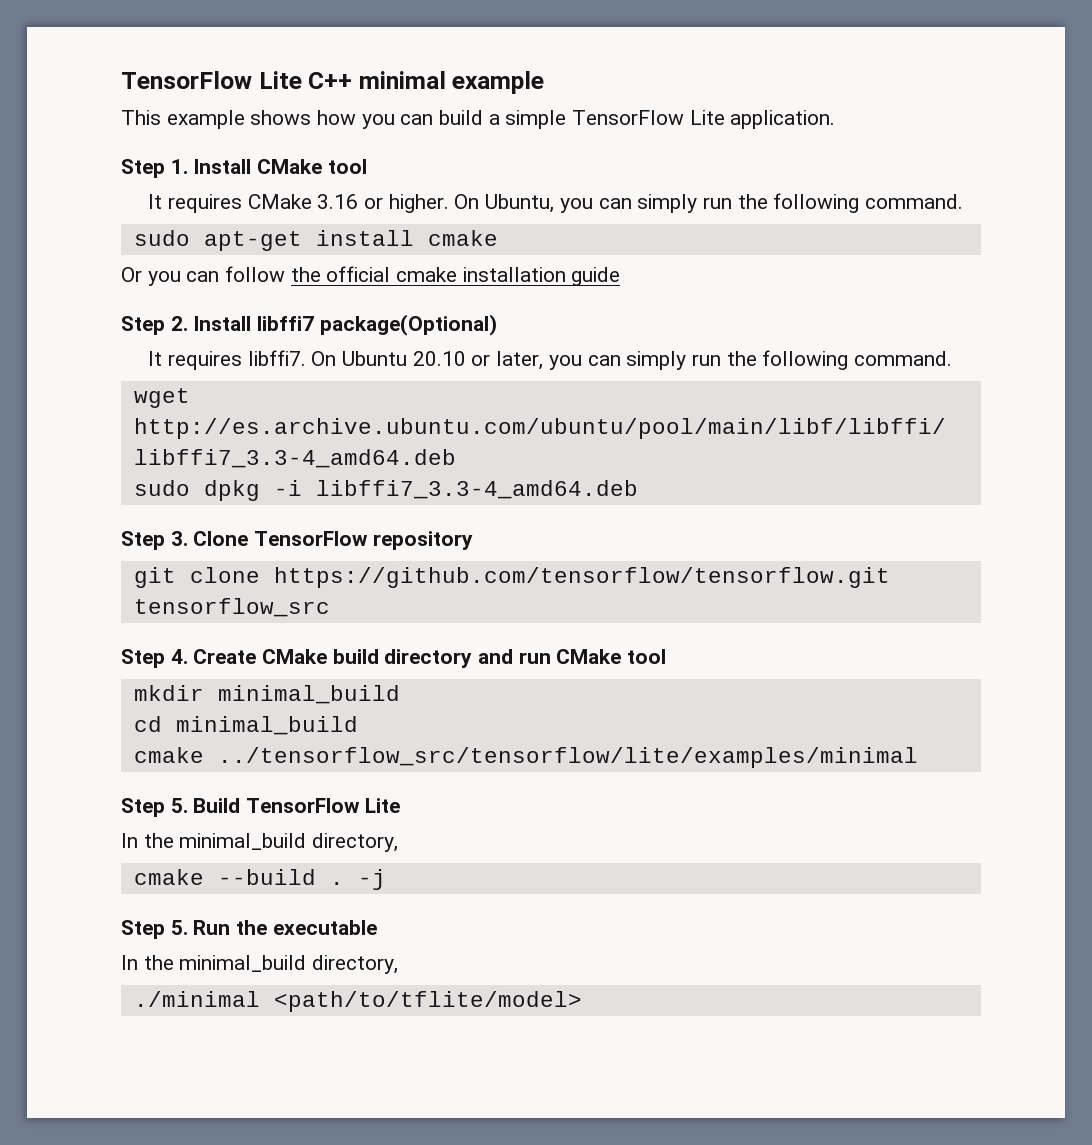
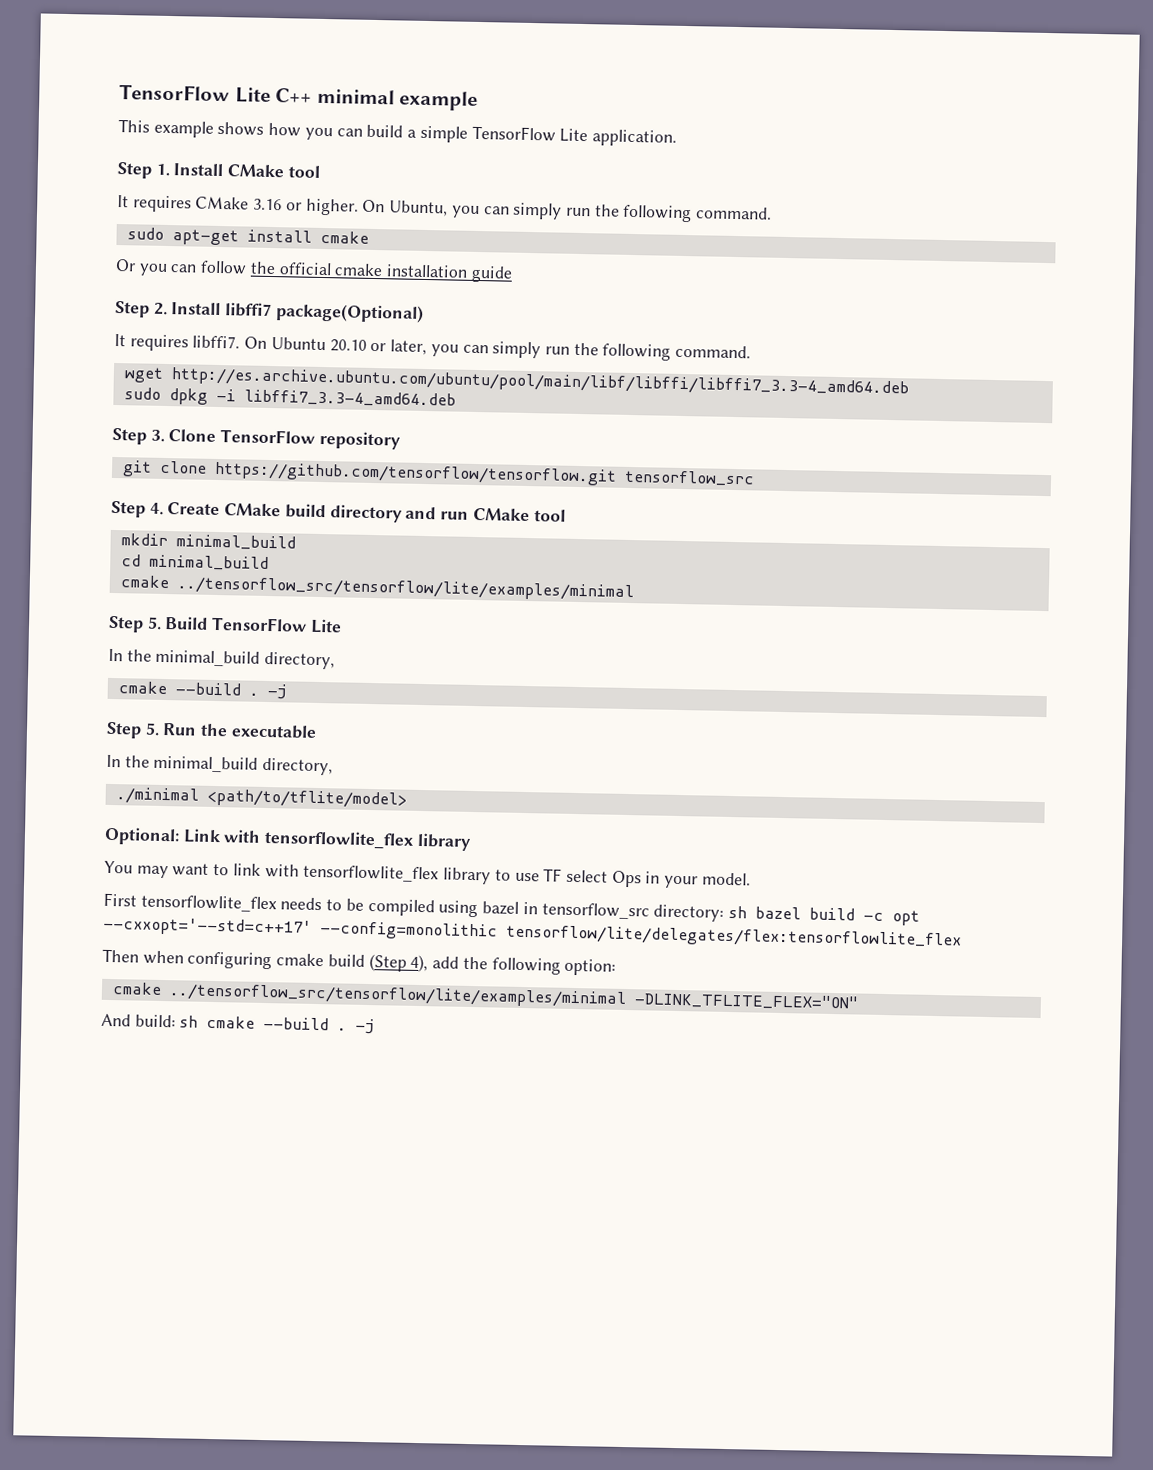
(582, 1001) none -> [104,826,472,851] [104,860,751,889] [103,892,920,926] [103,916,962,950] [102,948,617,976] [111,982,858,1011] [101,1013,375,1035] // Optional: Link with tensorflowlite_flex library // You may want to link with tensorflowlite_flex library to use TF select Ops in your model. // First tensorflowlite_flex needs to be compiled using bazel in tensorflow_src directory: sh bazel build -c opt --cxxopt='--std=c++17' --config=monolithic tensorflow/lite/delegates/flex:tensorflowlite_flex // Then when configuring cmake build (Step 4), add the following option: // cmake ../tensorflow_src/tensorflow/lite/examples/minimal -DLINK_TFLITE_FLEX="ON" // And build: sh cmake --build . -j

